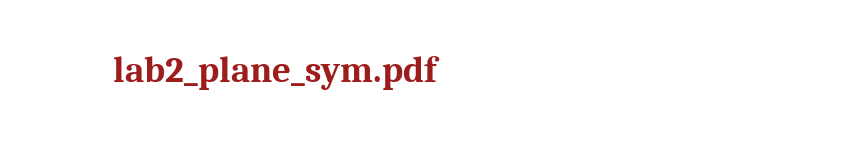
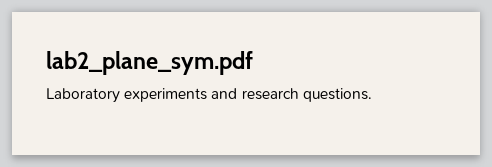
(440, 73) none -> [46,88,372,103] // Laboratory experiments and research questions.

